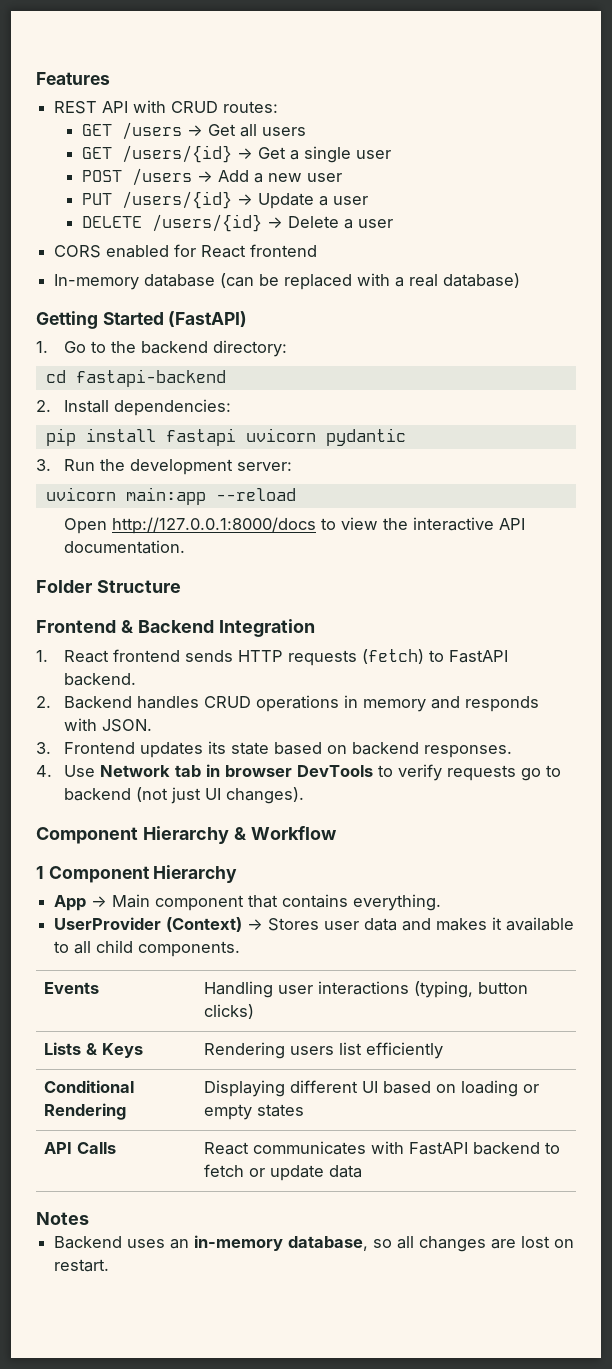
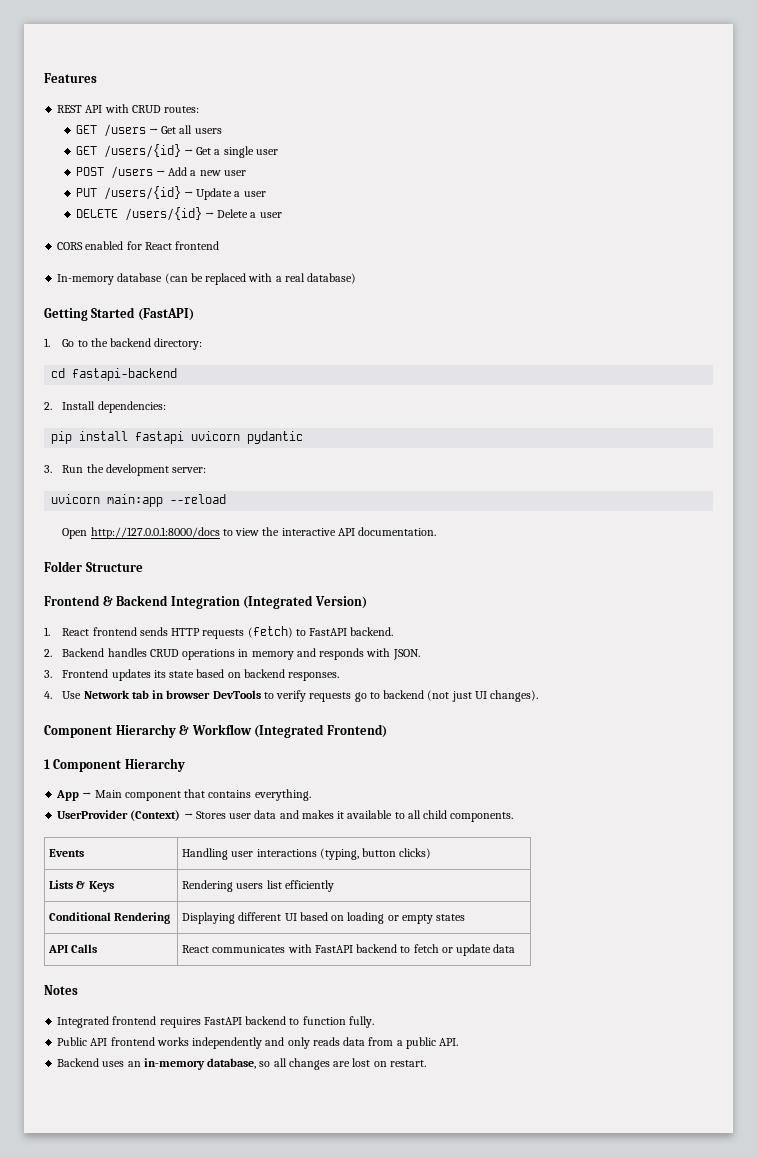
(315, 628) none -> [243,595,367,609] (Integrated Version)
(337, 833) none -> [254,724,387,738] (Integrated Frontend)
(89, 1218) none -> [57,1016,374,1028] [57,1037,459,1049] // Integrated frontend requires FastAPI backend to function fully. // Public API frontend works independently and only reads data from a public API.

